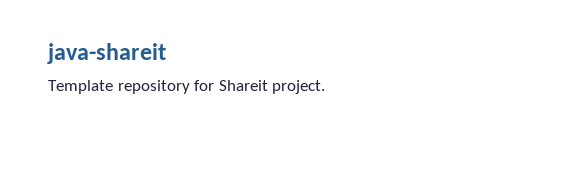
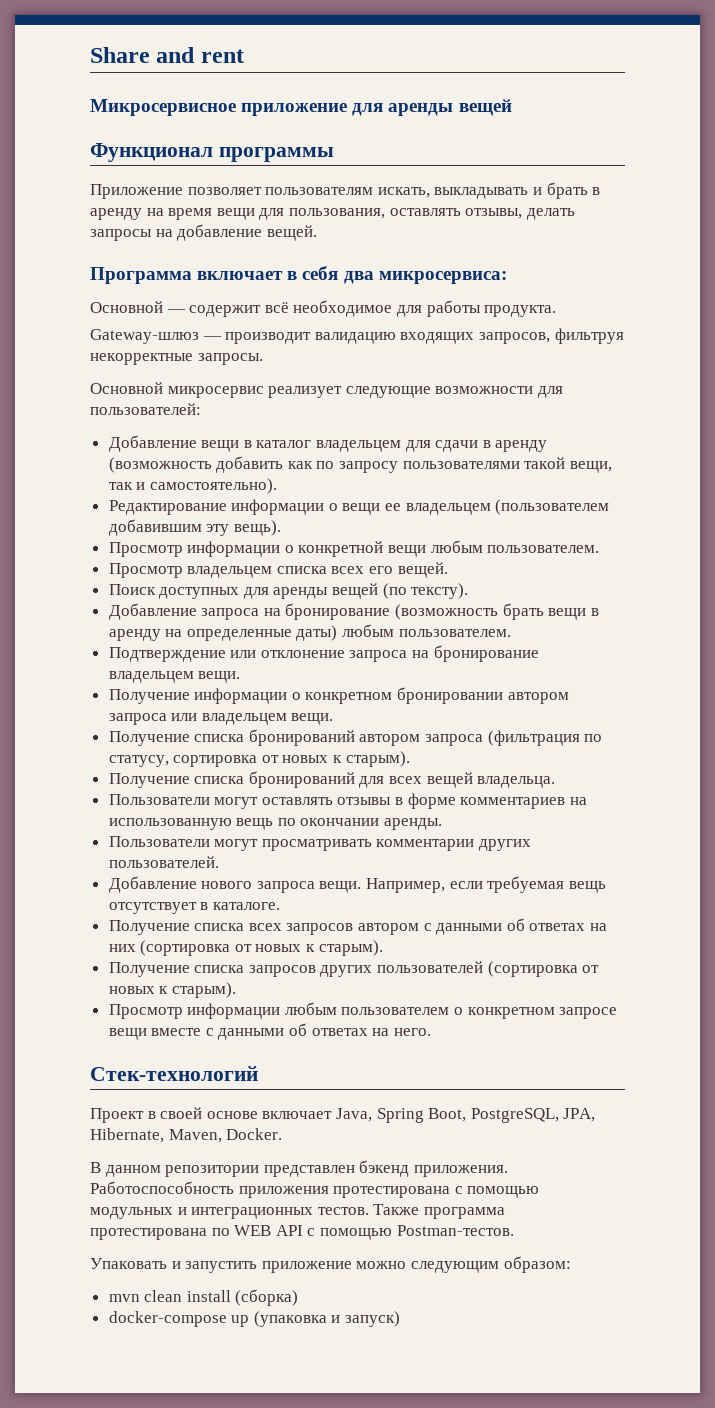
[47,43,166,64] [48,80,326,94] java-shareit // Template repository for Shareit project. -> [90,47,244,63] [90,99,512,116] [90,143,334,162] [90,182,601,199] [90,208,575,220] [90,224,317,241] [90,266,507,284] [90,300,557,317] [90,328,624,344] [90,353,263,365] [90,382,563,398] [90,403,201,415] [108,435,548,452] [108,456,612,473] [108,478,277,494] [108,499,610,515] [108,519,281,536] [108,540,600,557] [108,562,448,578] [108,583,469,599] [108,603,599,620] [108,624,511,641] [108,645,539,662] [108,671,241,683] [108,687,569,704] [108,713,334,725] [108,729,603,746] [108,751,410,767] [108,771,556,788] [108,793,587,809] [108,818,443,830] [108,836,532,851] [108,856,219,868] [108,876,606,893] [108,902,280,914] [108,918,608,935] [108,940,383,956] [108,961,600,977] [108,982,236,998] [108,1002,618,1019] [108,1023,431,1040] [90,1066,258,1081] [90,1107,596,1123] [90,1128,283,1143] [90,1160,508,1177] [90,1181,540,1198] [90,1204,505,1219] [90,1225,514,1240] [90,1256,571,1273] [108,1289,299,1306] [108,1311,401,1327] Share and rent // Микросервисное приложение для аренды вещей // Функционал программы // Приложение позволяет пользователям искать, выкладывать и брать в аренду на время вещи для пользования, оставлять отзывы, делать запросы на добавление вещей. // Программа включает в себя два микросервиса: // Основной — содержит всё необходимое для работы продукта. // Gateway-шлюз — производит валидацию входящих запросов, фильтруя некорректные запросы. // Основной микросервис реализует следующие возможности для пользователей: // Добавление вещи в каталог владельцем для сдачи в аренду (возможность добавить как по запросу пользователями такой вещи, так и самостоятельно). // Редактирование информации о вещи ее владельцем (пользователем добавившим эту вещь). // Просмотр информации о конкретной вещи любым пользователем. // Просмотр владельцем списка всех его вещей. // Поиск доступных для аренды вещей (по тексту). // Добавление запроса на бронирование (возможность брать вещи в аренду на определенные даты) любым пользователем. // Подтверждение или отклонение запроса на бронирование владельцем вещи. // Получение информации о конкретном бронировании автором запроса или владельцем вещи. // Получение списка бронирований автором запроса (фильтрация по статусу, сортировка от новых к старым). // Получение списка бронирований для всех вещей владельца. // Пользователи могут оставлять отзывы в форме комментариев на использованную вещь по окончании аренды. // Пользователи могут просматривать комментарии других пользователей. // Добавление нового запроса вещи. Например, если требуемая вещь отсутствует в каталоге. // Получение списка всех запросов автором с данными об ответах на них (сортировка от новых к старым). // Получение списка запросов других пользователей (сортировка от новых к старым). // Просмотр информации любым пользователем о конкретном запросе вещи вместе с данными об ответах на него. // Стек-технологий // Проект в своей основе включает Java, Spring Boot, PostgreSQL, JPA, Hibernate, Maven, Docker. // В данном репозитории представлен бэкенд приложения. Работоспособность приложения протестирована с помощью модульных и интеграционных тестов. Также программа протестирована по WEB API с помощью Postman-тестов. // Упаковать и запустить приложение можно следующим образом: // mvn clean install (сборка) // docker-compose up (упаковка и запуск)

